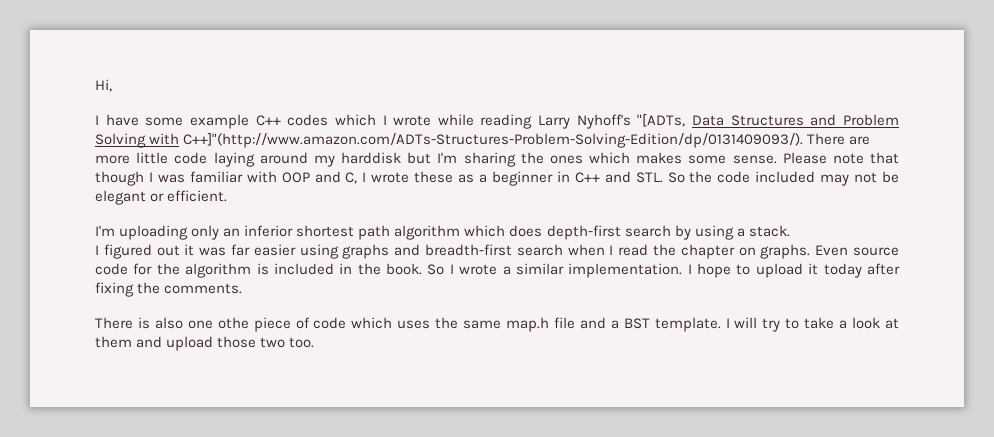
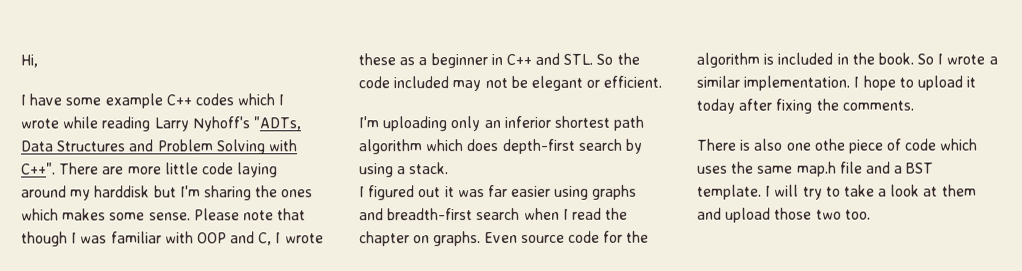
[637,114,686,127] "[ADTs, -> [252,116,301,131] "ADTs,
[183,133,804,148] C++]"(http://www.amazon.com/ADTs-Structures-Problem-Solving-Edition/dp/0131409093/). -> [21,162,56,175] C++".

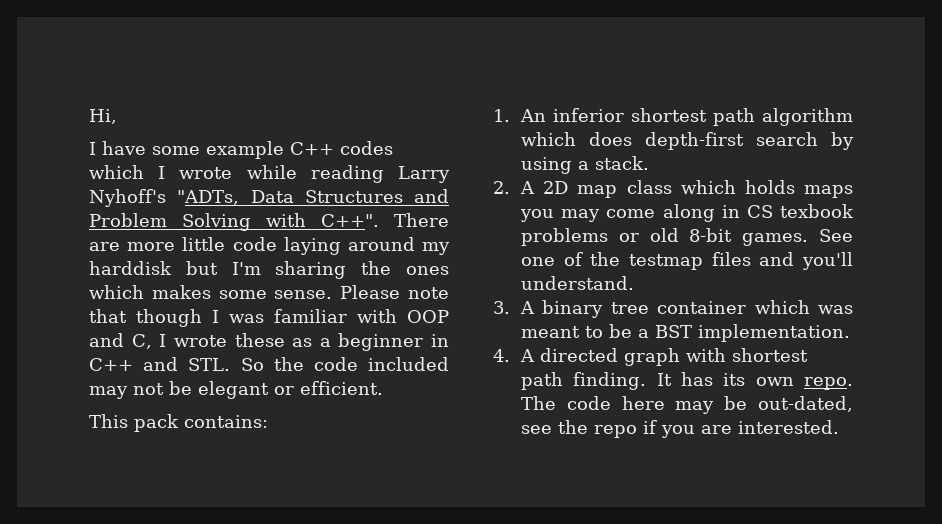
[358,116,501,132] I'm uploading only an -> [89,414,268,432] [493,109,547,122] This pack contains: // 1. An
[359,184,638,201] [359,207,629,221] [359,230,650,247] [696,52,998,68] [696,75,977,91] [696,98,914,114] [697,138,979,154] [697,161,935,177] [697,184,977,200] [697,207,871,223] I figured out it was far easier using graphs and breadth-first search when I read the chapter on graphs. Even source code for the algorithm is included in the book. So I wrote a similar implementation. I hope to upload it today after fixing the comments. // There is also one othe piece of code which uses the same map.h file and a BST template. I will try to take a look at them and upload those two too. -> [493,180,853,198] [520,204,854,222] [521,228,853,246] [521,252,853,270] [521,276,635,290] [493,300,853,318] [521,324,851,342] [493,348,809,366] [521,372,853,390] [521,396,853,414] [521,420,840,438] 2. A 2D map class which holds maps you may come along in CS texbook problems or old 8-bit games. See one of the testmap files and you'll understand. // 3. A binary tree container which was meant to be a BST implementation. // 4. A directed graph with shortest path finding. It has its own repo. The code here may be out-dated, see the repo if you are interested.

